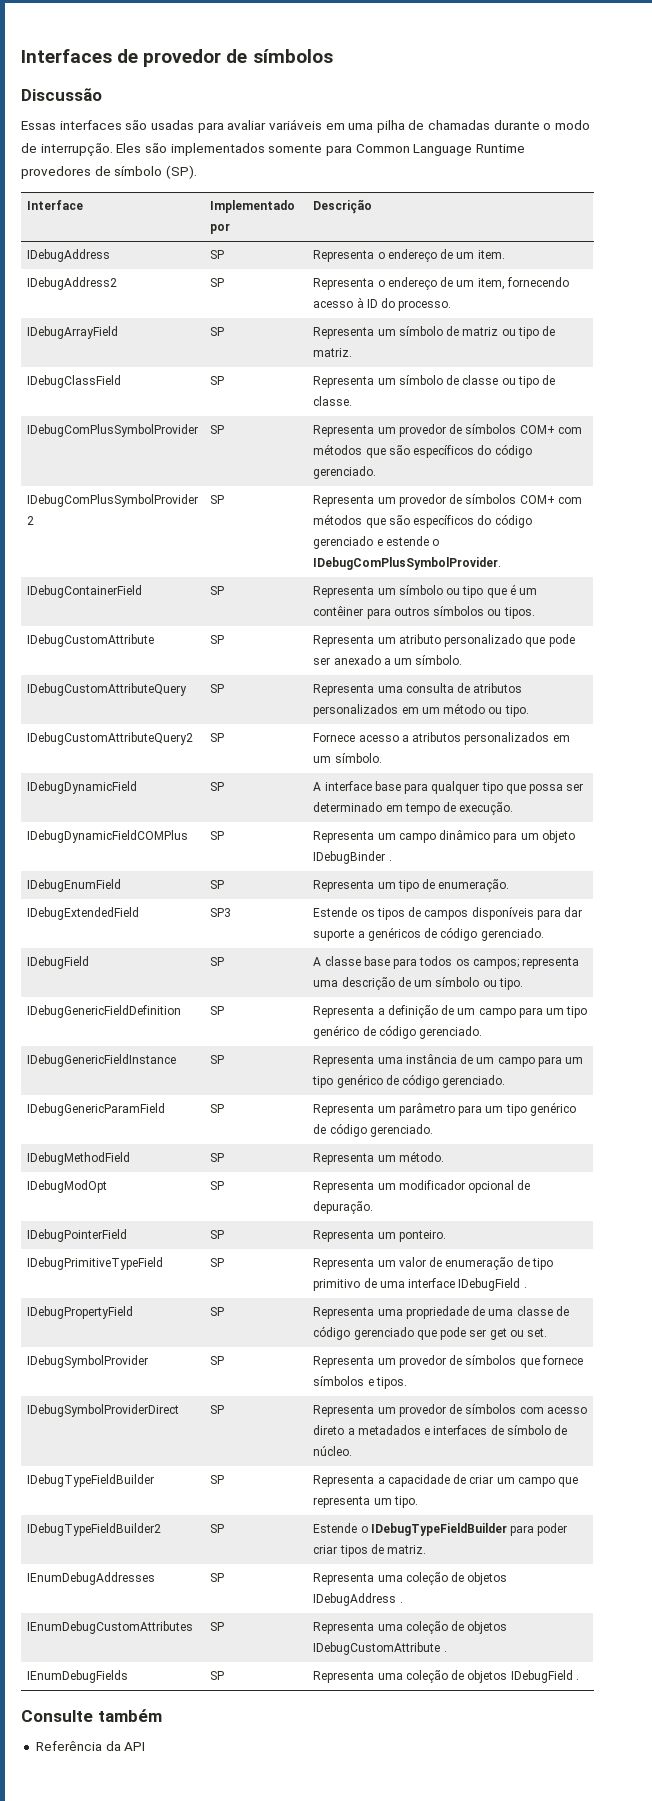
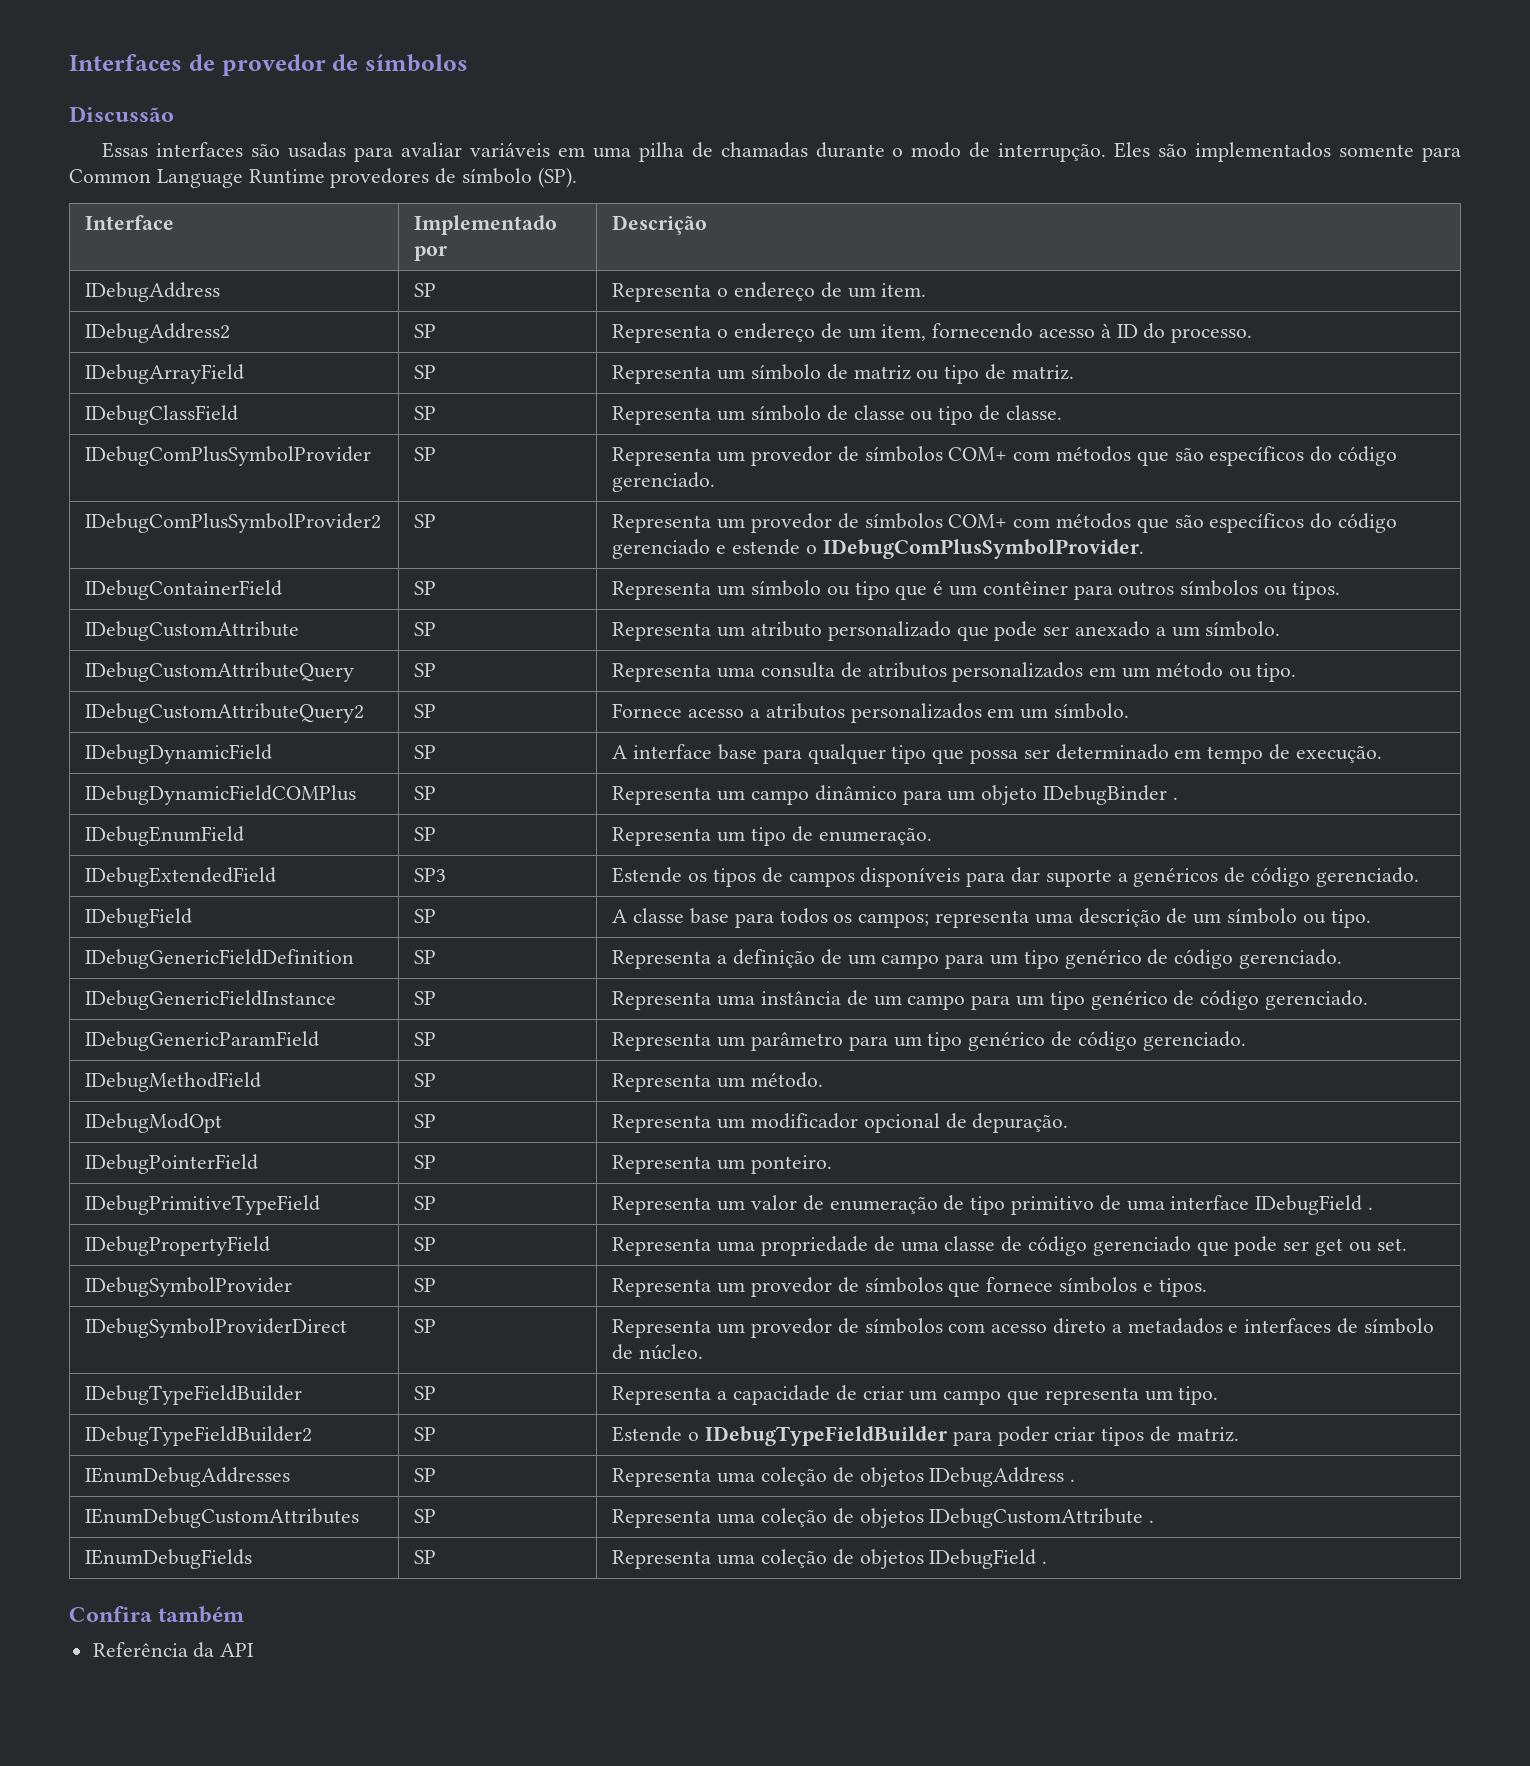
[21,1710,93,1722] Consulte -> [69,1606,152,1622] Confira

